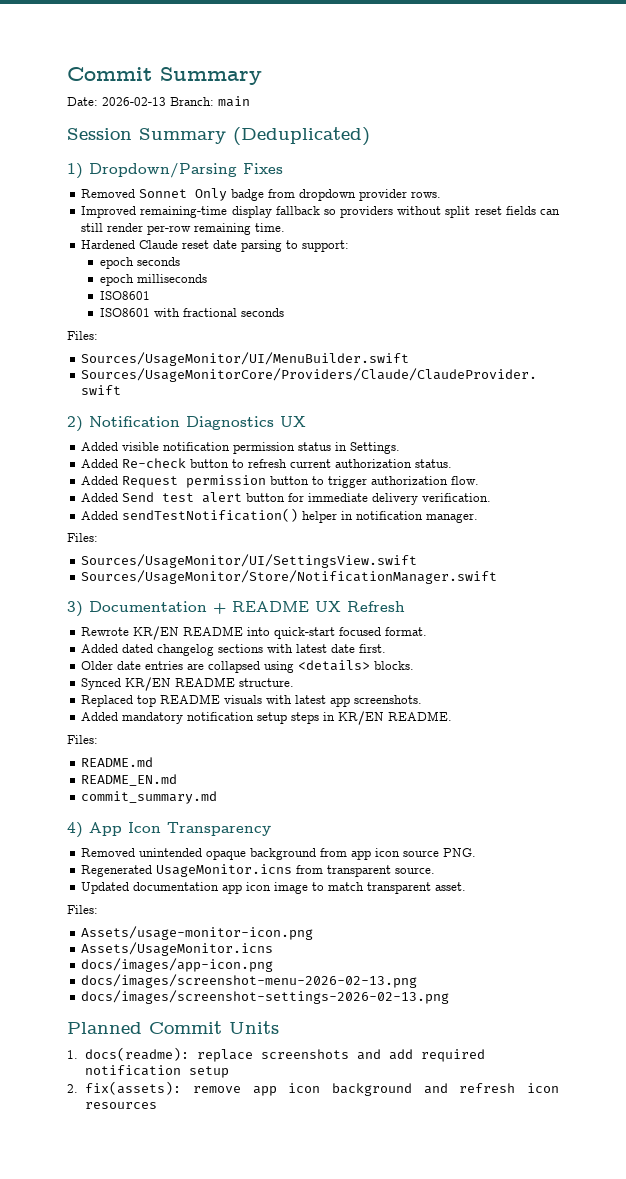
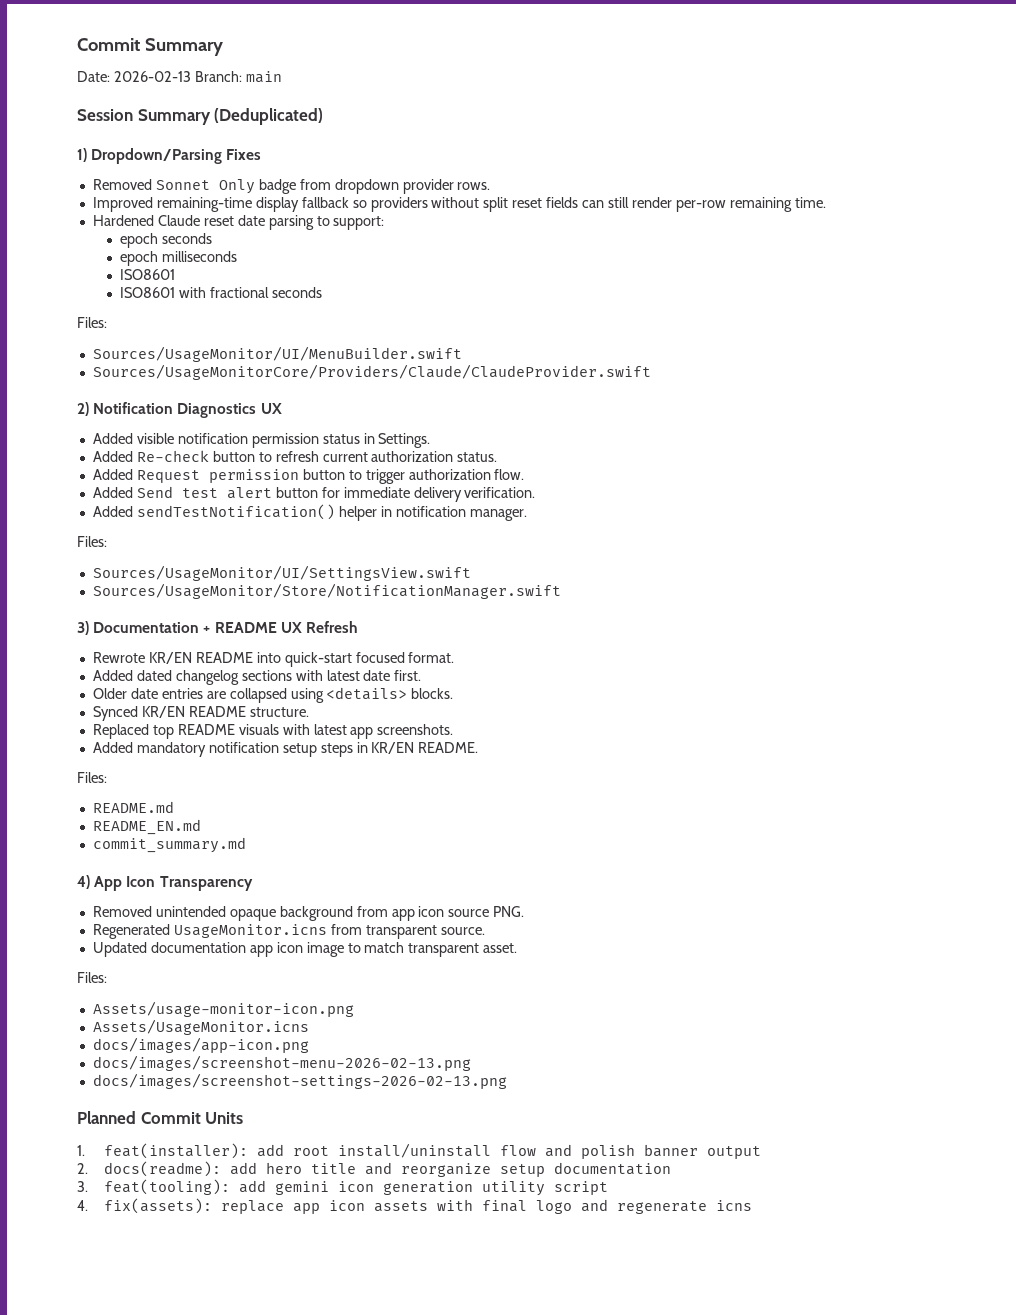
[85,1047,486,1062] [85,1065,230,1078] [67,1081,559,1096] [85,1102,158,1109] docs(readme): replace screenshots and add required notification setup // 2. fix(assets): remove app icon background and refresh icon resources -> [103,1143,761,1159] [77,1161,671,1177] [77,1179,608,1196] [77,1198,752,1214] feat(installer): add root install/uninstall flow and polish banner output // 2. docs(readme): add hero title and reorganize setup documentation // 3. feat(tooling): add gemini icon generation utility script // 4. fix(assets): replace app icon assets with final logo and regenerate icns

